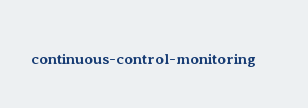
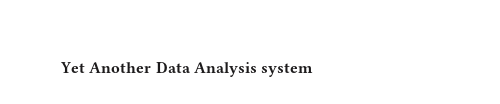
[31,53,256,67] continuous-control-monitoring -> [60,61,314,77] Yet Another Data Analysis system

